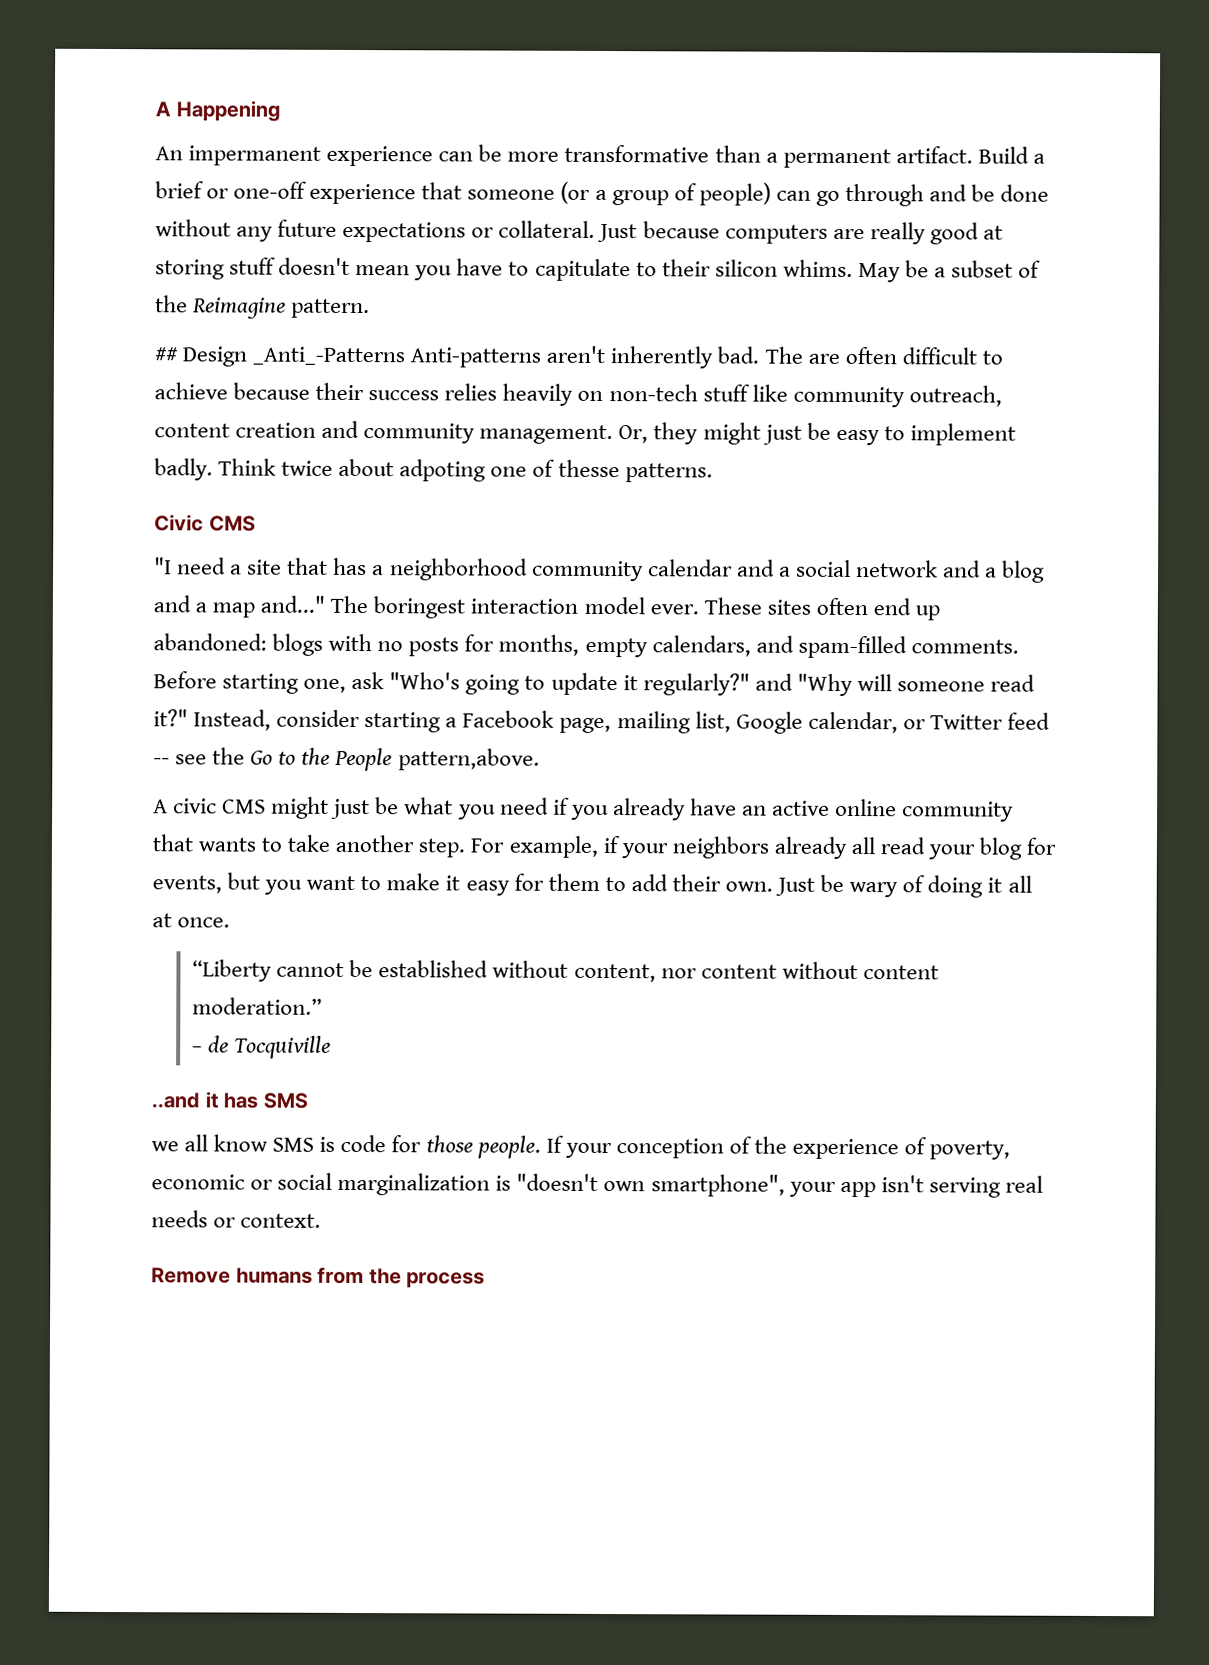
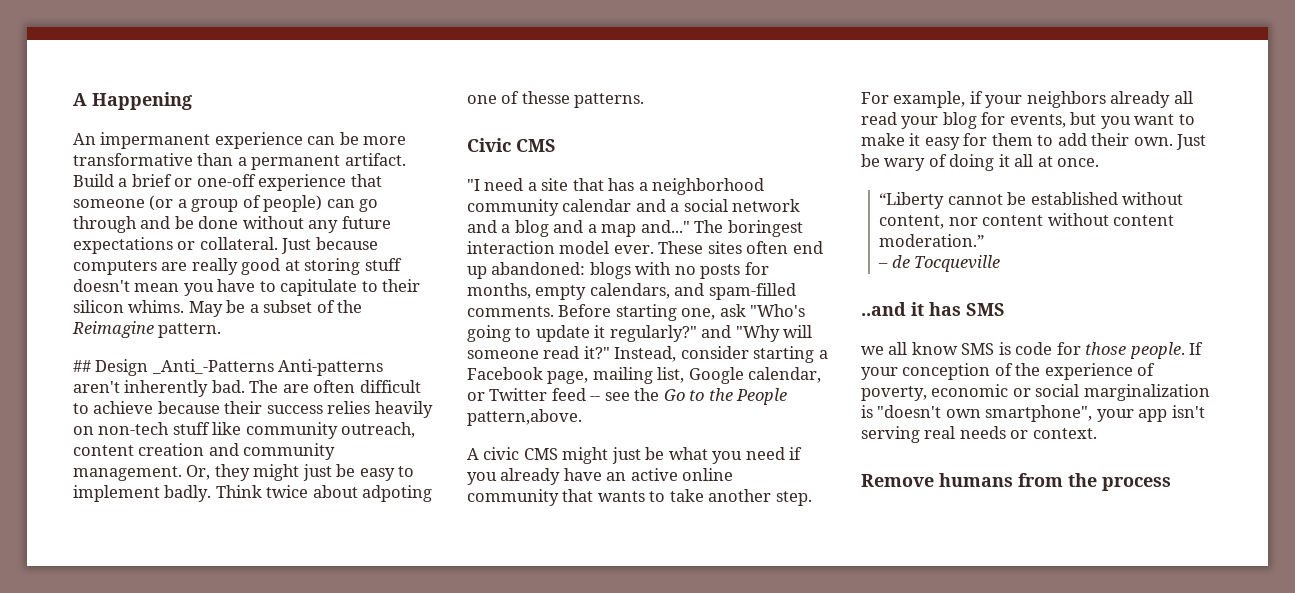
[234,1035,332,1059] Tocquiville -> [914,255,1001,272] Tocqueville

